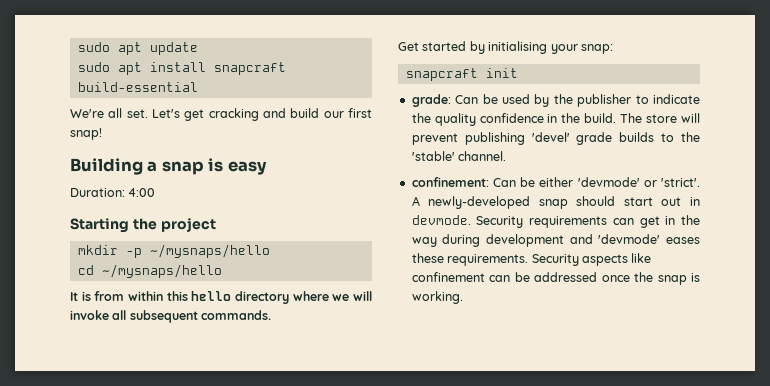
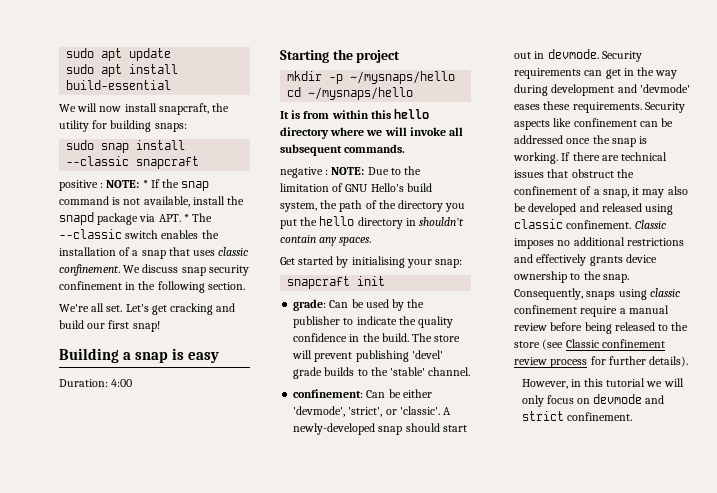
[213,62,286,75] [77,82,198,92] snapcraft build-essential -> [66,80,172,90] [59,103,230,115] [59,120,187,132] [66,140,186,153] [66,156,200,169] [59,179,210,191] [59,196,245,207] [59,212,213,225] [59,229,219,239] [59,247,249,259] [59,264,249,276] [59,281,245,293] build-essential // We will now install snapcraft, the utility for building snaps: // sudo snap install --classic snapcraft // positive : NOTE: * If the snap command is not available, install the snapd package via APT. * The --classic switch enables the installation of a snap that uses classic confinement. We discuss snap security confinement in the following section.
(272, 315) none -> [280,166,422,178] [280,183,432,192] [280,200,466,212] [280,216,465,229] [280,235,372,246] // negative : NOTE: Due to the limitation of GNU Hello's build system, the path of the directory you put the hello directory in shouldn't contain any spaces.
[577,177,700,187] 'devmode' or 'strict'. -> [293,406,440,417] 'devmode', 'strict', or 'classic'.
(463, 297) none -> [561,152,668,161] [514,169,634,178] [514,186,688,198] [514,203,674,215] [514,219,666,229] [514,237,684,249] [514,254,657,266] [514,271,629,283] [514,288,680,300] [514,305,669,317] [514,322,689,334] [514,339,665,350] [514,356,689,368] [521,378,684,389] [521,394,665,407] [521,411,632,421] If there are technical issues that obstruct the confinement of a snap, it may also be developed and released using classic confinement. Classic imposes no additional restrictions and effectively grants device ownership to the snap. Consequently, snaps using classic confinement require a manual review before being released to the store (see Classic confinement review process for further details). // However, in this tutorial we will only focus on devmode and strict confinement.

